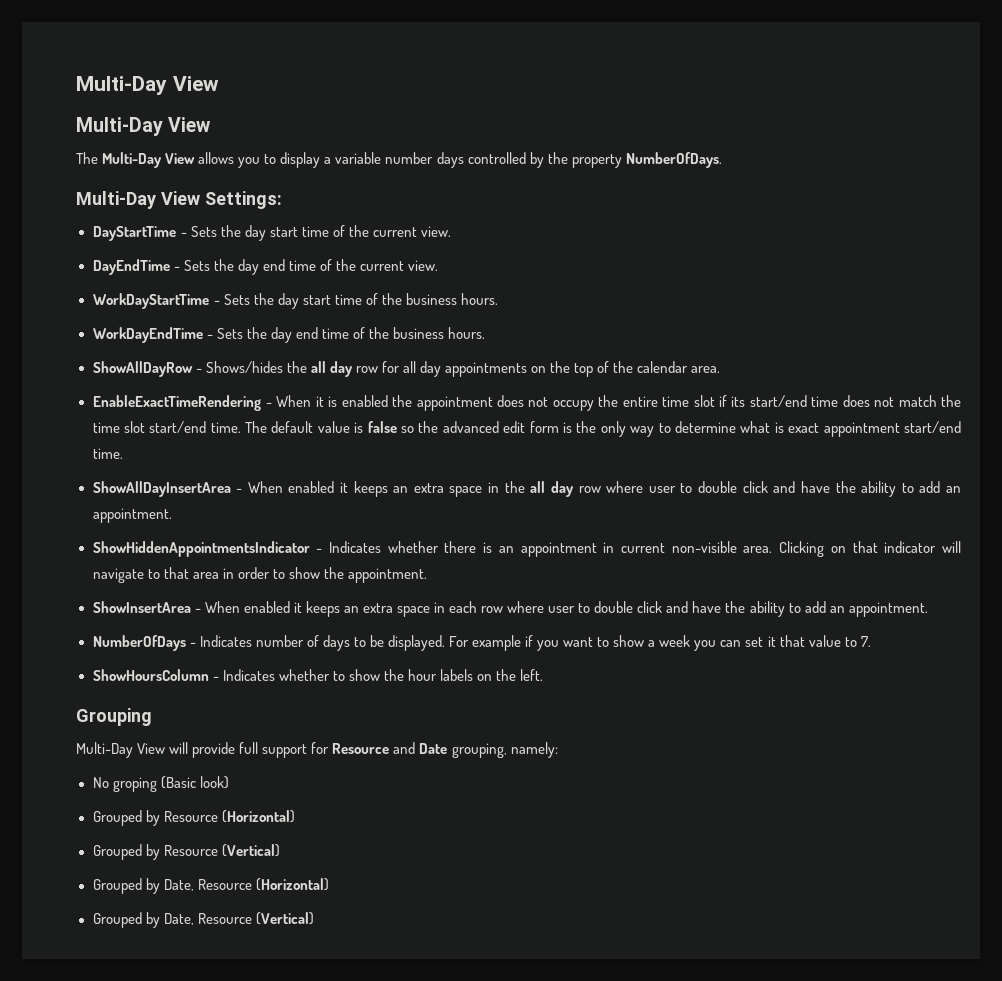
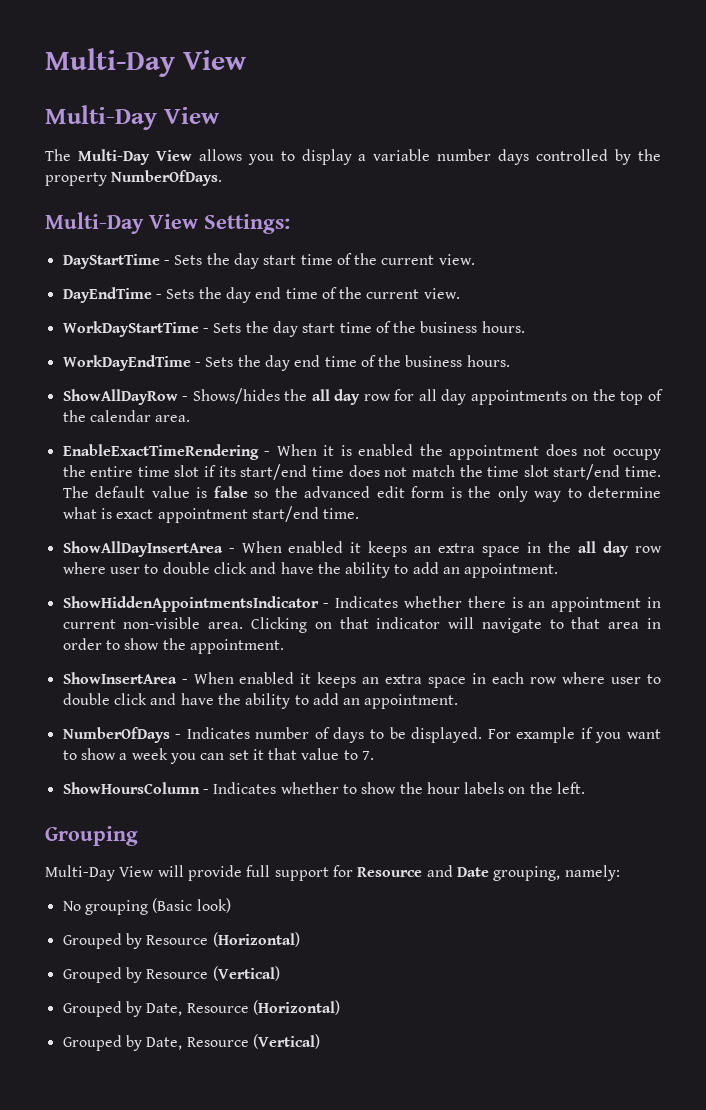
[112,777,157,792] groping -> [84,900,148,915] grouping

